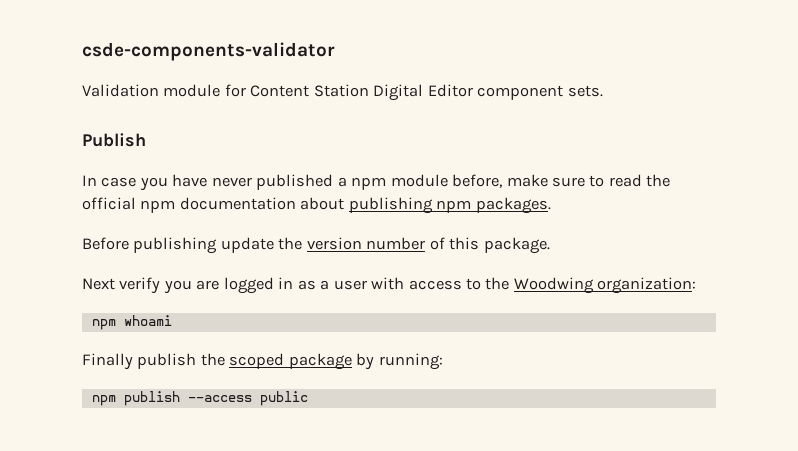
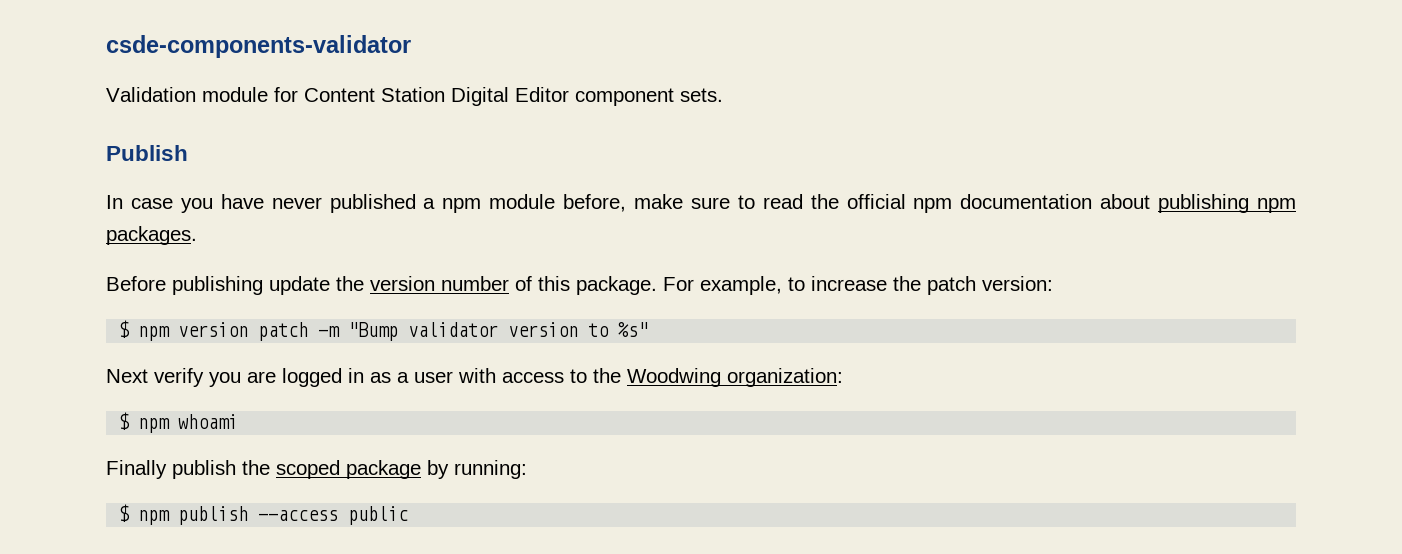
(550, 245) none -> [663,276,1053,295] [118,320,649,341] For example, to increase the patch version: // $ npm version patch -m "Bump validator version to %s"
(697, 285) none -> [118,412,131,430] $
(443, 361) none -> [118,504,131,522] $

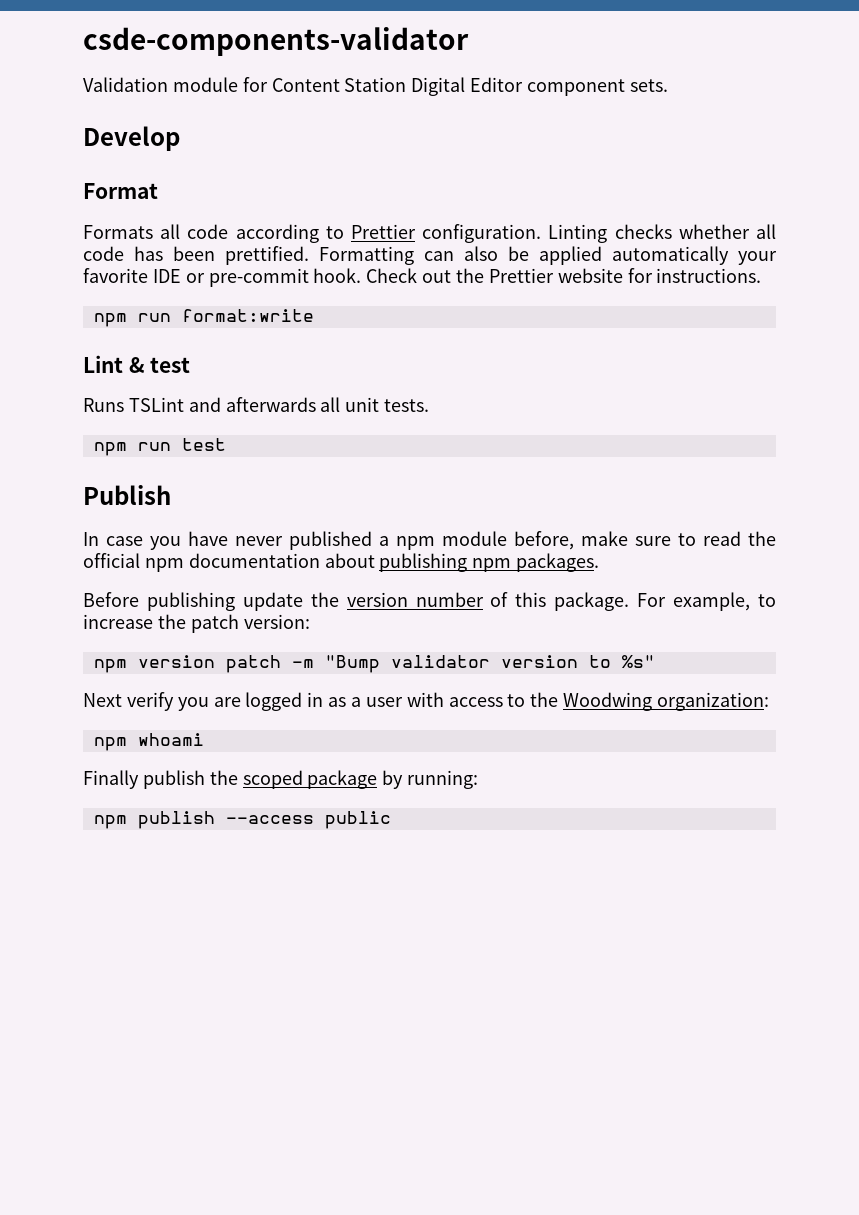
(723, 95) none -> [83,126,180,151] [83,183,158,199] [83,224,776,243] [83,246,777,265] [83,268,762,287] [93,309,314,327] [83,355,191,373] [83,397,430,412] [93,438,226,456] // Develop // Format // Formats all code according to Prettier configuration. Linting checks whether all code has been prettified. Formatting can also be applied automatically your favorite IDE or pre-commit hook. Check out the Prettier website for instructions. // npm run format:write // Lint & test // Runs TSLint and afterwards all unit tests. // npm run test
[118,320,131,338] $ -> (310, 621) none
[118,412,131,430] $ -> (770, 701) none
[118,504,131,522] $ -> (479, 779) none

